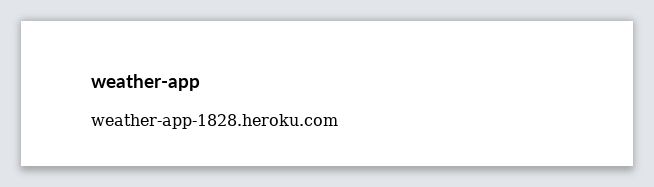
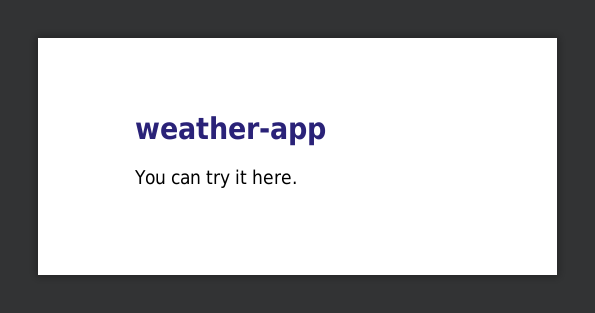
[91,114,338,129] weather-app-1828.heroku.com -> [134,169,298,188] You can try it here.

